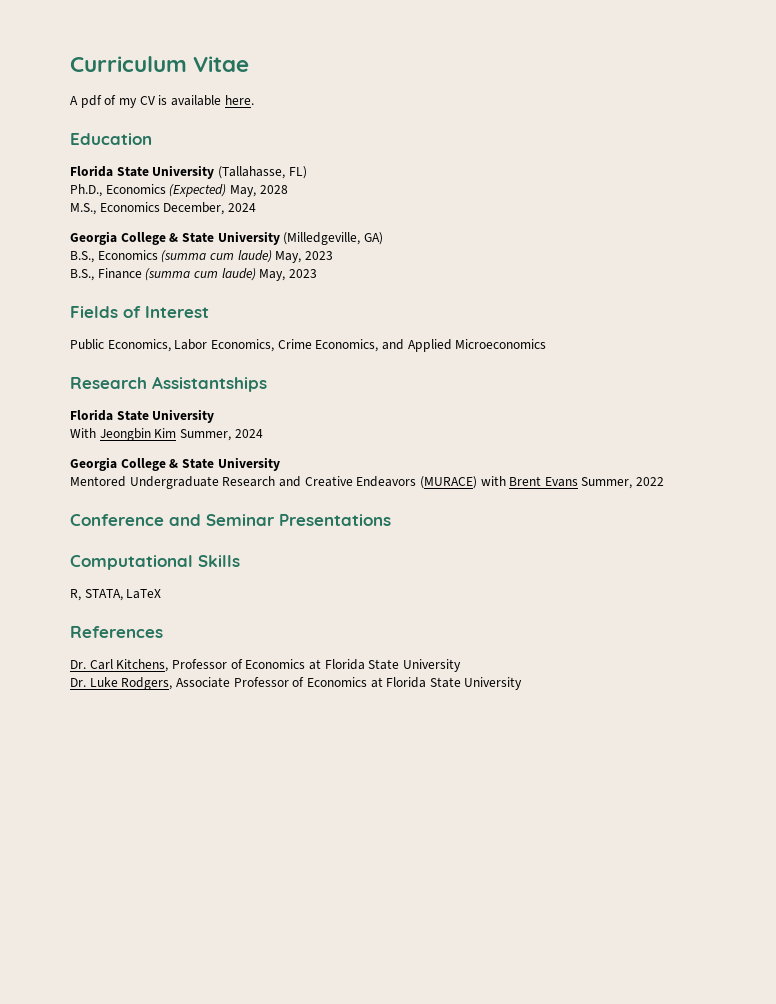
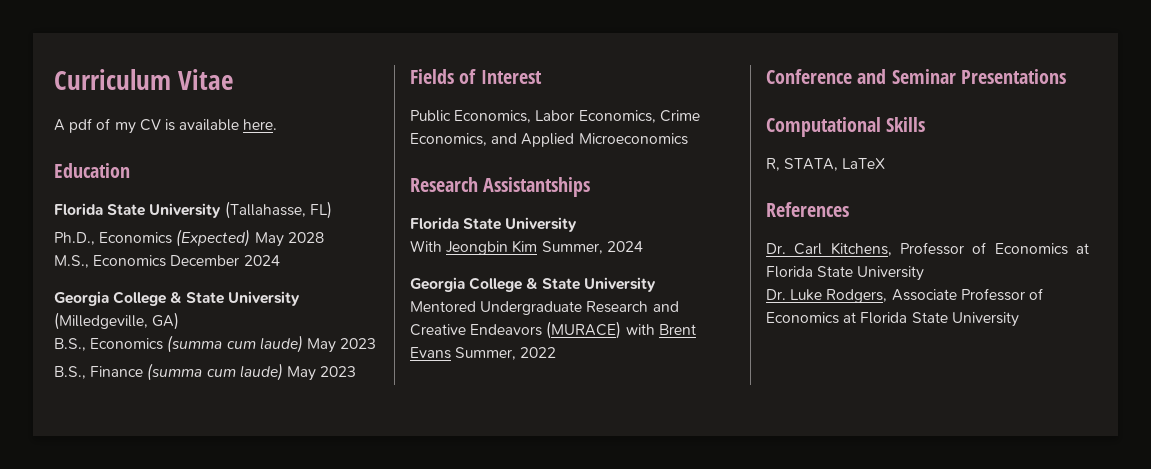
[229,185,256,197] May, -> [254,232,284,247] May
[163,202,225,215] December, -> [170,255,240,266] December
[275,251,302,263] May, -> [306,338,336,353] May
[259,269,286,281] May, -> [286,366,316,381] May

